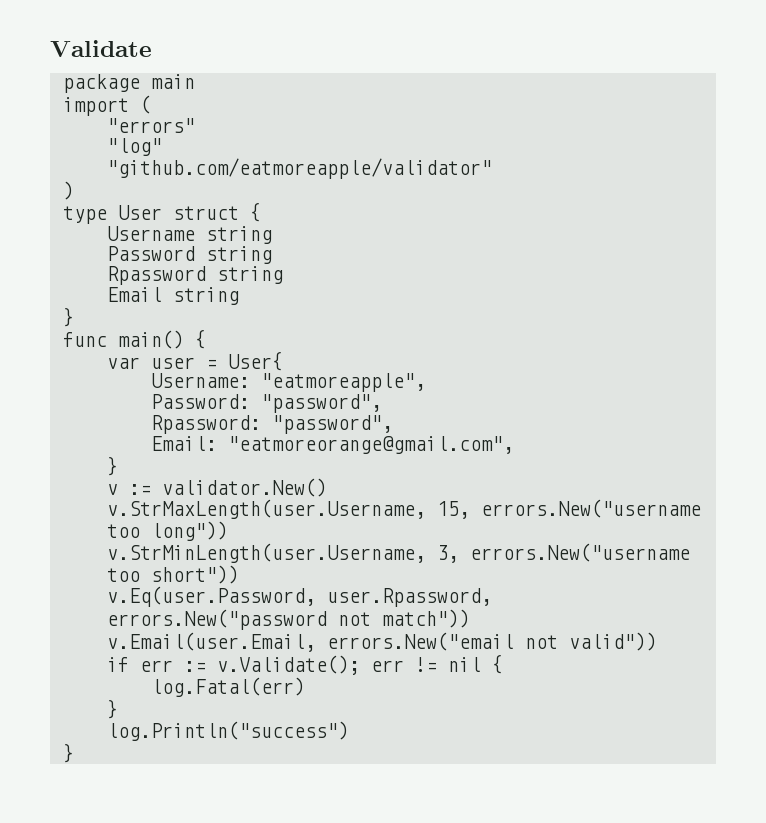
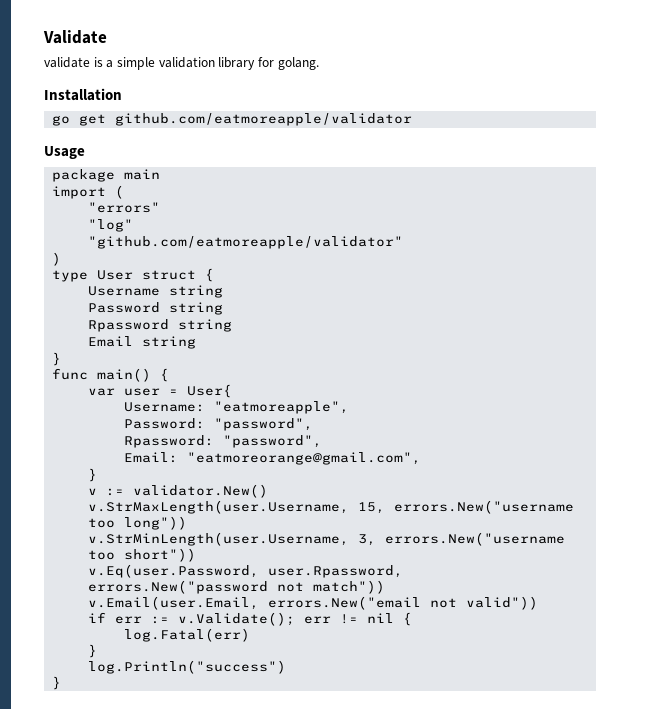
(152, 48) none -> [44,57,319,70] [44,88,122,101] [52,113,413,126] [44,146,85,159] // validate is a simple validation library for golang. // Installation // go get github.com/eatmoreapple/validator // Usage

